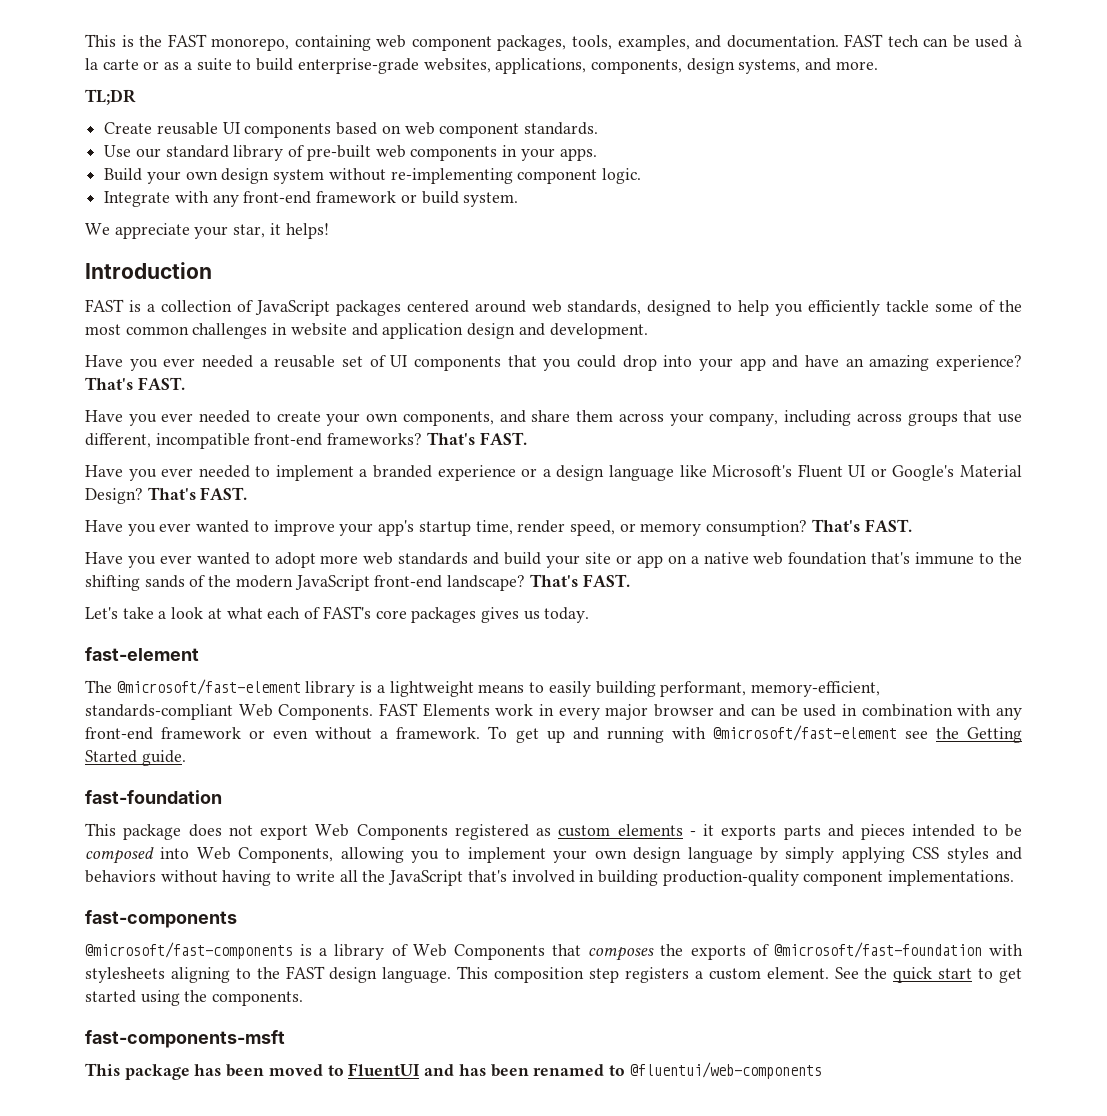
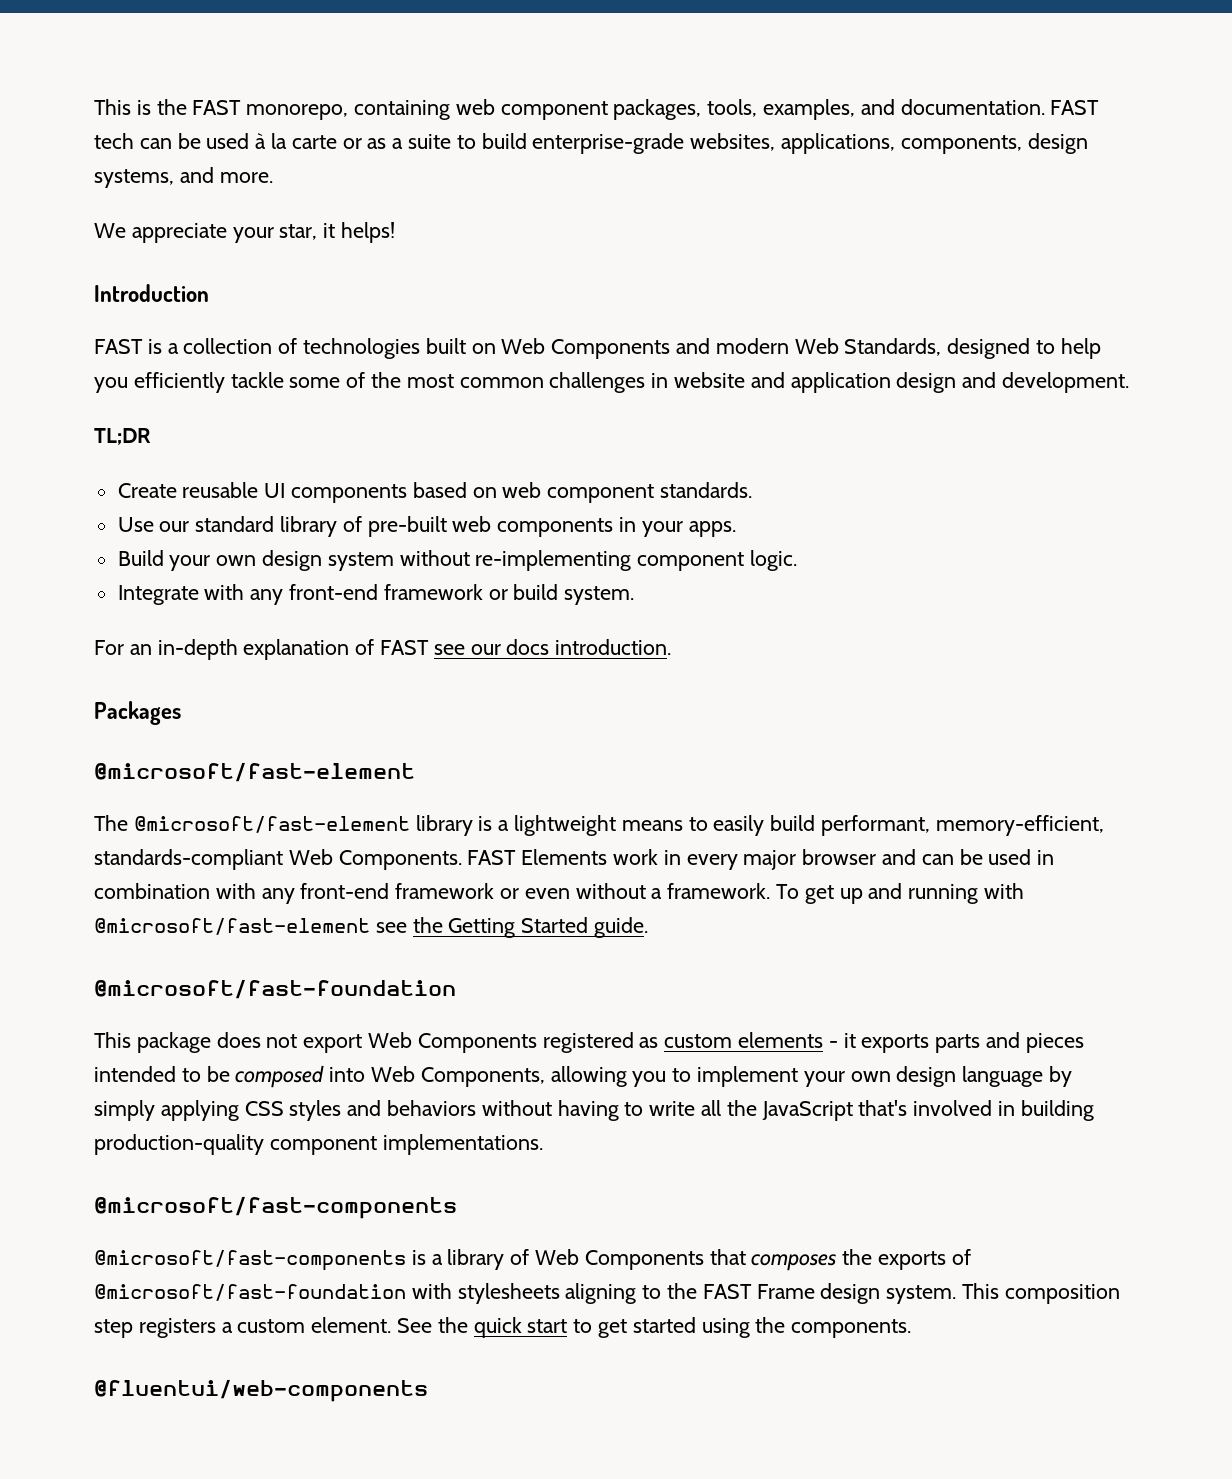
(878, 65) none -> [94,222,396,243] [94,284,209,302] [94,338,1101,359] [94,372,1130,393] // We appreciate your star, it helps! // Introduction // FAST is a collection of technologies built on Web Components and modern Web Standards, designed to help you efficiently tackle some of the most common challenges in website and application design and development.
[85,223,329,239] [85,262,212,279] [85,299,1022,316] [85,323,648,339] [85,355,1022,371] [85,377,185,390] [85,410,1022,426] [85,432,527,449] [85,464,1022,481] [85,487,248,504] [85,519,912,536] [85,552,1023,568] [85,574,630,591] [85,606,590,623] [85,647,199,661] We appreciate your star, it helps! // Introduction // FAST is a collection of JavaScript packages centered around web standards, designed to help you efficiently tackle some of the most common challenges in website and application design and development. // Have you ever needed a reusable set of UI components that you could drop into your app and have an amazing experience? That's FAST. // Have you ever needed to create your own components, and share them across your company, including across groups that use different, incompatible front-end frameworks? That's FAST. // Have you ever needed to implement a branded experience or a design language like Microsoft's Fluent UI or Google's Material Design? That's FAST. // Have you ever wanted to improve your app's startup time, render speed, or memory consumption? That's FAST. // Have you ever wanted to adopt more web standards and build your site or app on a native web foundation that's immune to the shifting sands of the modern JavaScript front-end landscape? That's FAST. // Let's take a look at what each of FAST's core packages gives us today. // fast-element -> [94,639,672,660] [94,701,181,725] [94,762,415,782] For an in-depth explanation of FAST see our docs introduction. // Packages // @microsoft/fast-element
[595,681,656,697] building -> [770,815,816,831] build
[85,790,222,804] fast-foundation -> [94,979,456,999] @microsoft/fast-foundation
[85,910,237,928] fast-components -> [94,1196,457,1219] @microsoft/fast-components
[329,967,452,983] design language. -> [756,1283,957,1304] Frame design system.
[85,1030,285,1048] [85,1063,625,1080] fast-components-msft // This package has been moved to FluentUI and has been renamed to -> (912, 1328) none

